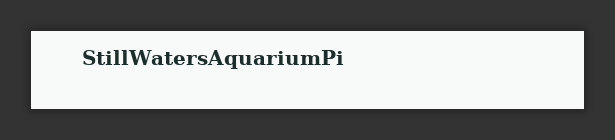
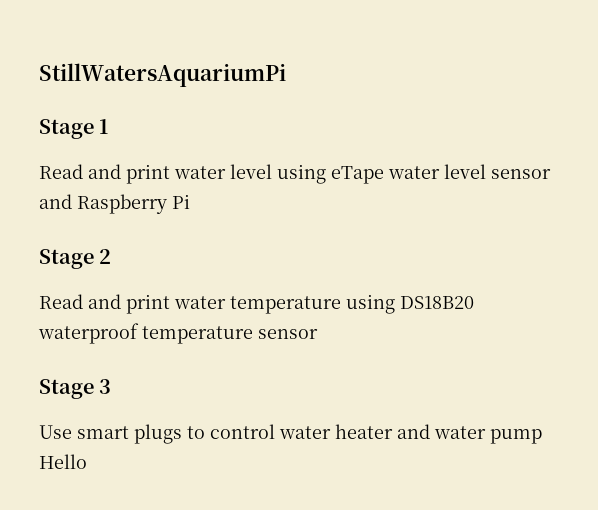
(344, 59) none -> [39,119,109,139] [39,164,551,184] [39,194,190,214] [39,249,112,269] [39,294,474,314] [38,323,318,344] [39,379,112,399] [39,424,542,444] [39,454,87,469] // Stage 1 // Read and print water level using eTape water level sensor and Raspberry Pi // Stage 2 // Read and print water temperature using DS18B20 waterproof temperature sensor // Stage 3 // Use smart plugs to control water heater and water pump Hello

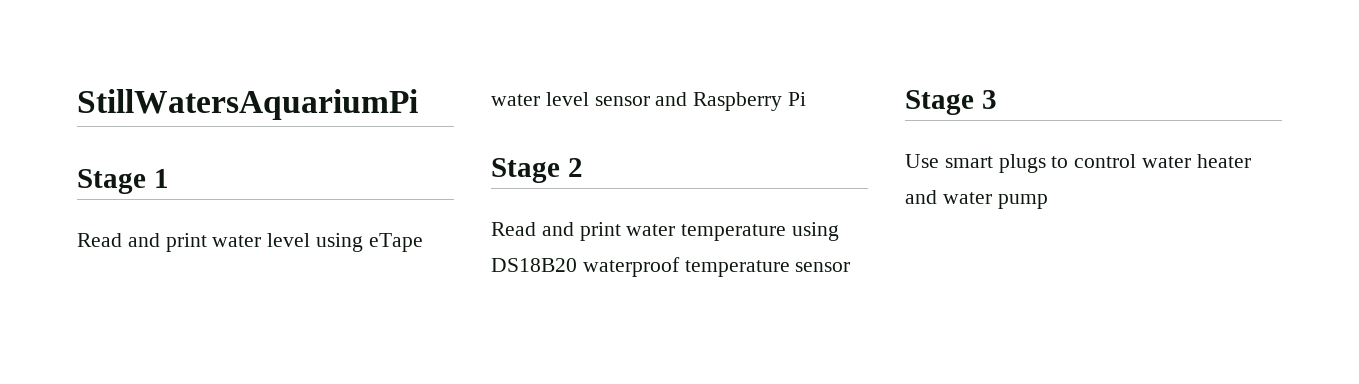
[39,454,87,469] Hello -> (1048, 201) none

